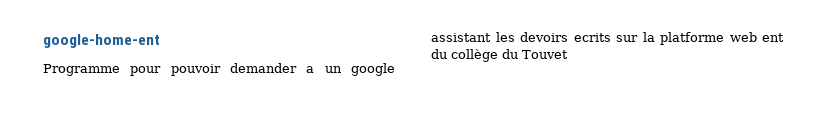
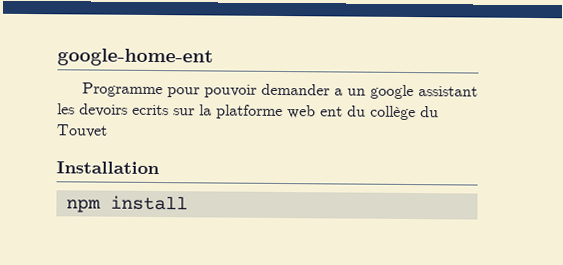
(568, 54) none -> [56,161,160,175] [65,195,188,213] // Installation // npm install

